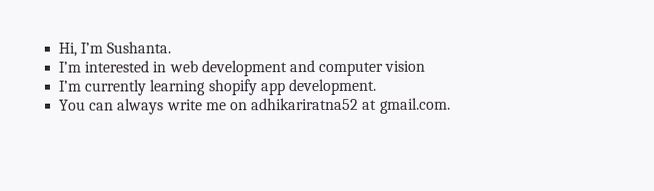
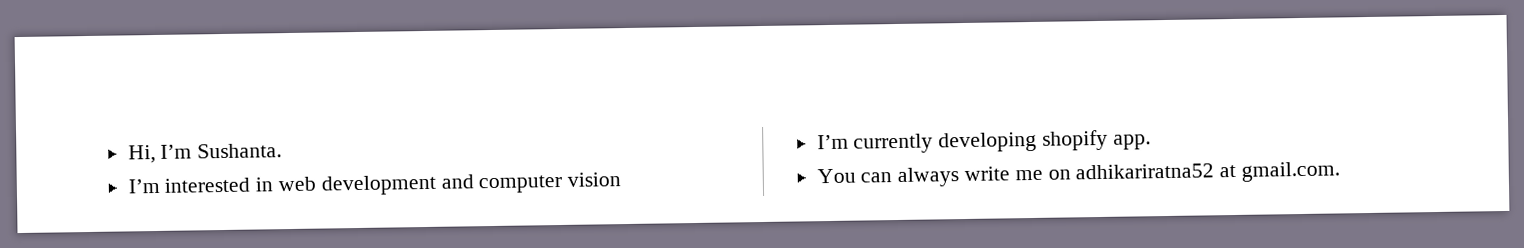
[149,78,376,96] learning shopify app development. -> [938,129,1151,153] developing shopify app.

